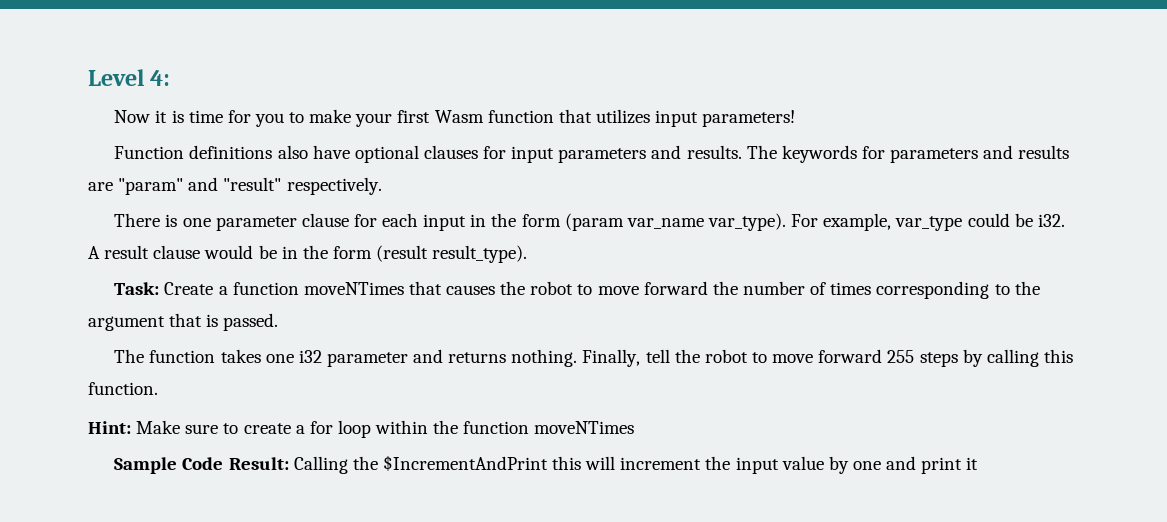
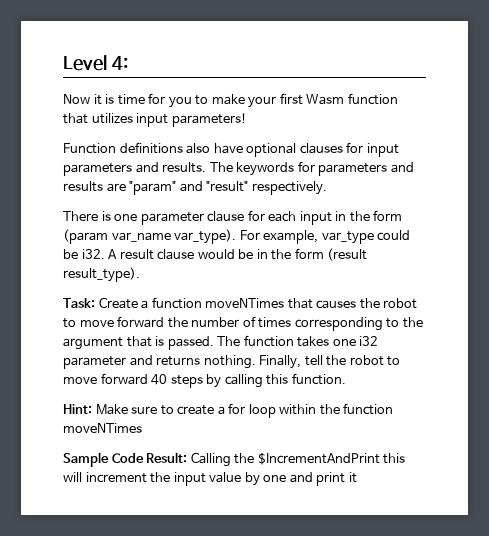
(279, 322) // -> (214, 343) none
[887,350,915,363] 255 -> [151,374,168,385] 40

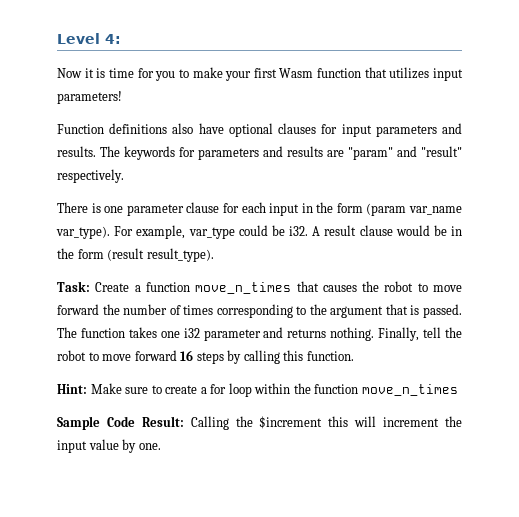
[205,298,285,308] moveNTimes -> [195,282,292,294] move_n_times
[151,374,168,385] 40 -> [180,350,194,361] 16
[63,423,142,433] moveNTimes -> [361,384,458,396] move_n_times
[257,452,380,465] $IncrementAndPrint -> [259,416,323,429] $increment
[263,472,357,486] one and print it -> [138,443,161,450] one.

